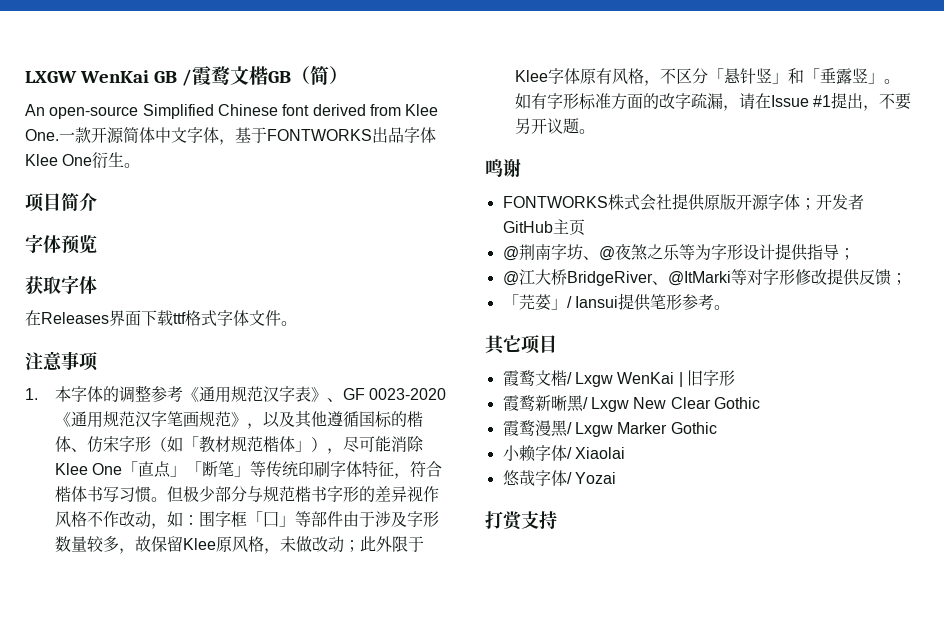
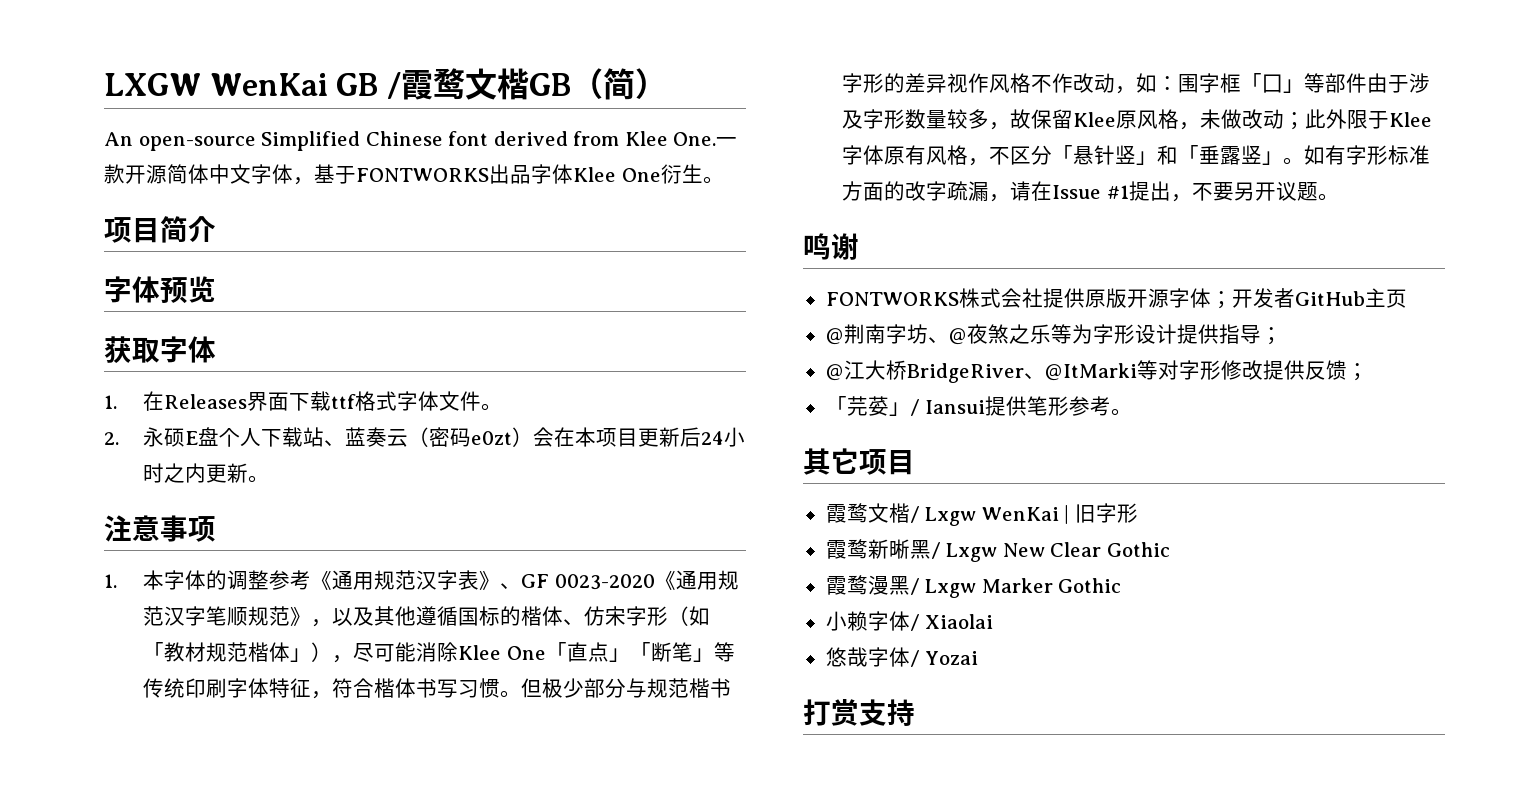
(97, 285) none -> [104,395,117,409] 1.
(297, 323) none -> [104,427,746,447] [143,463,270,483] // 2.永硕E盘个人下载站、蓝奏云（密码e0zt）会在本项目更新后24小时之内更新。
[182,411,199,427] 画 -> [227,607,249,626] 顺

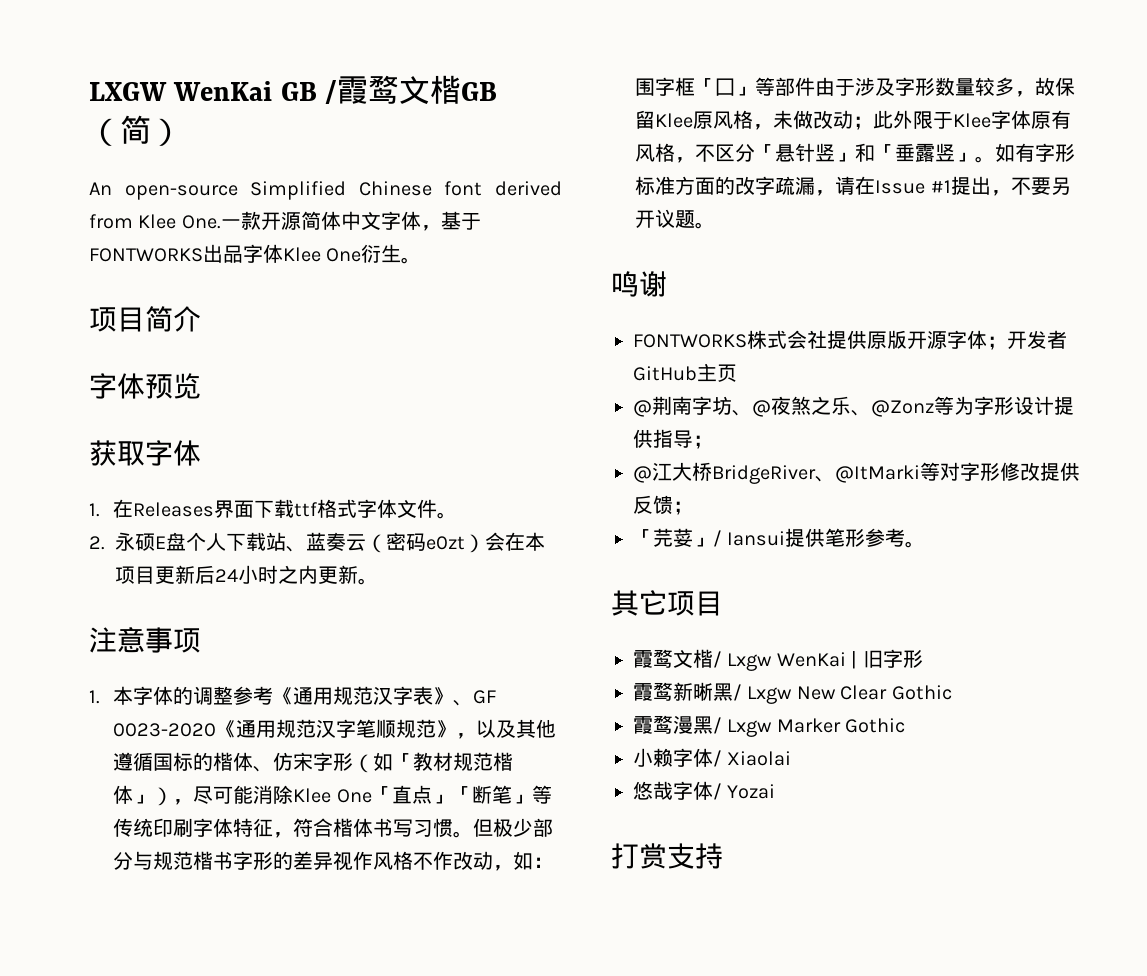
(1051, 334) none -> [851,400,934,417] 、@Zonz

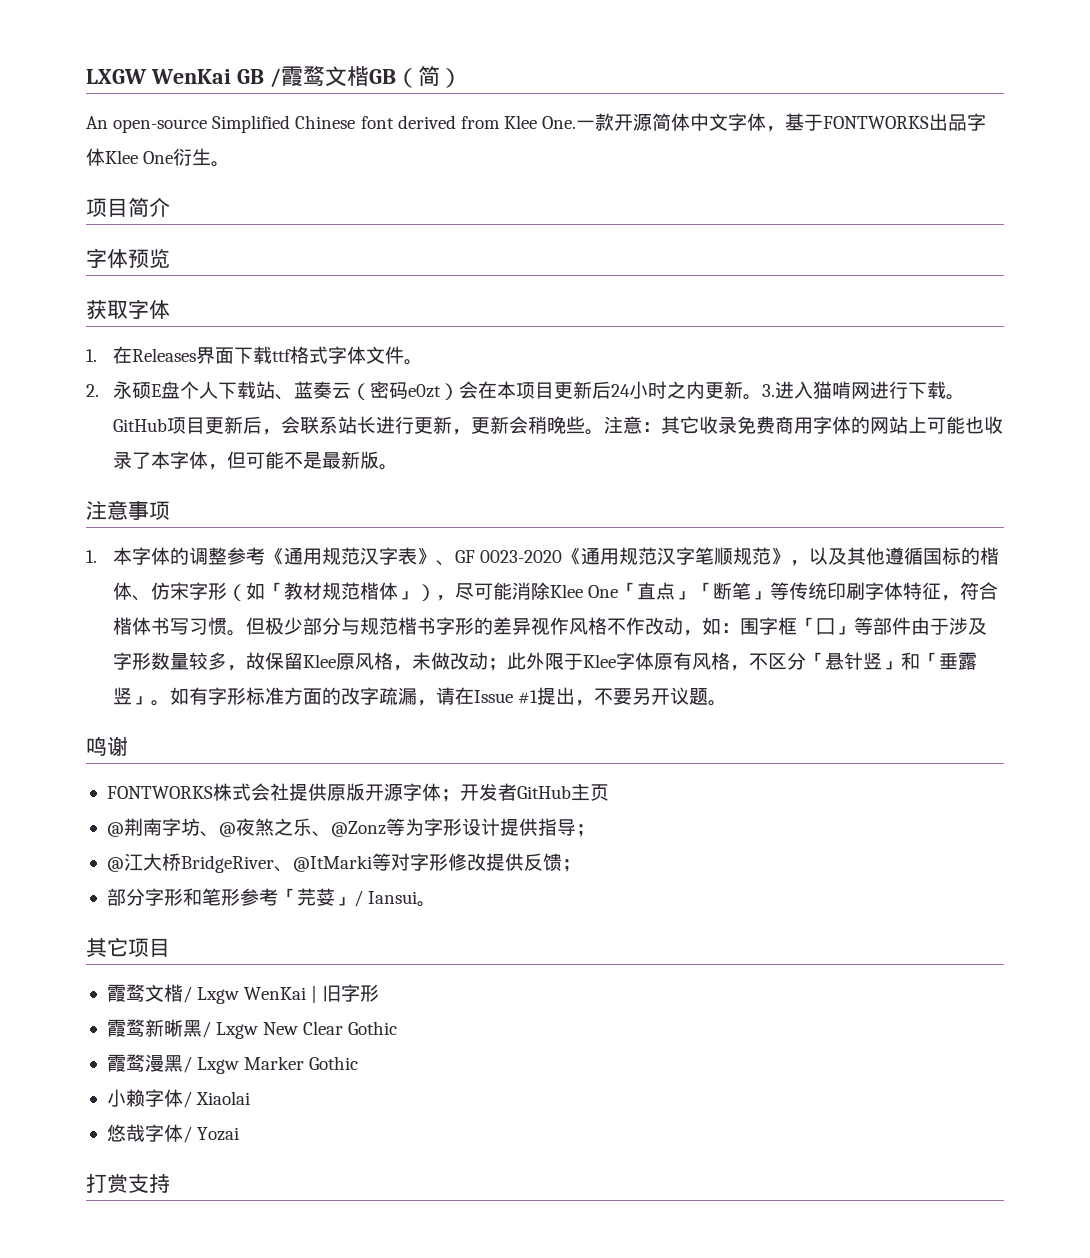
(378, 581) none -> [761,381,965,400] [112,416,1003,435] [112,451,398,470] 3.进入猫啃网进行下载。GitHub项目更新后，会联系站长进行更新，更新会稍晚些。注意：其它收录免费商用字体的网站上可能也收录了本字体，但可能不是最新版。
(693, 508) none -> [106,888,278,906] 部分字形和笔形参考
[785,528,906,547] 提供笔形参考 -> (418, 897) none

